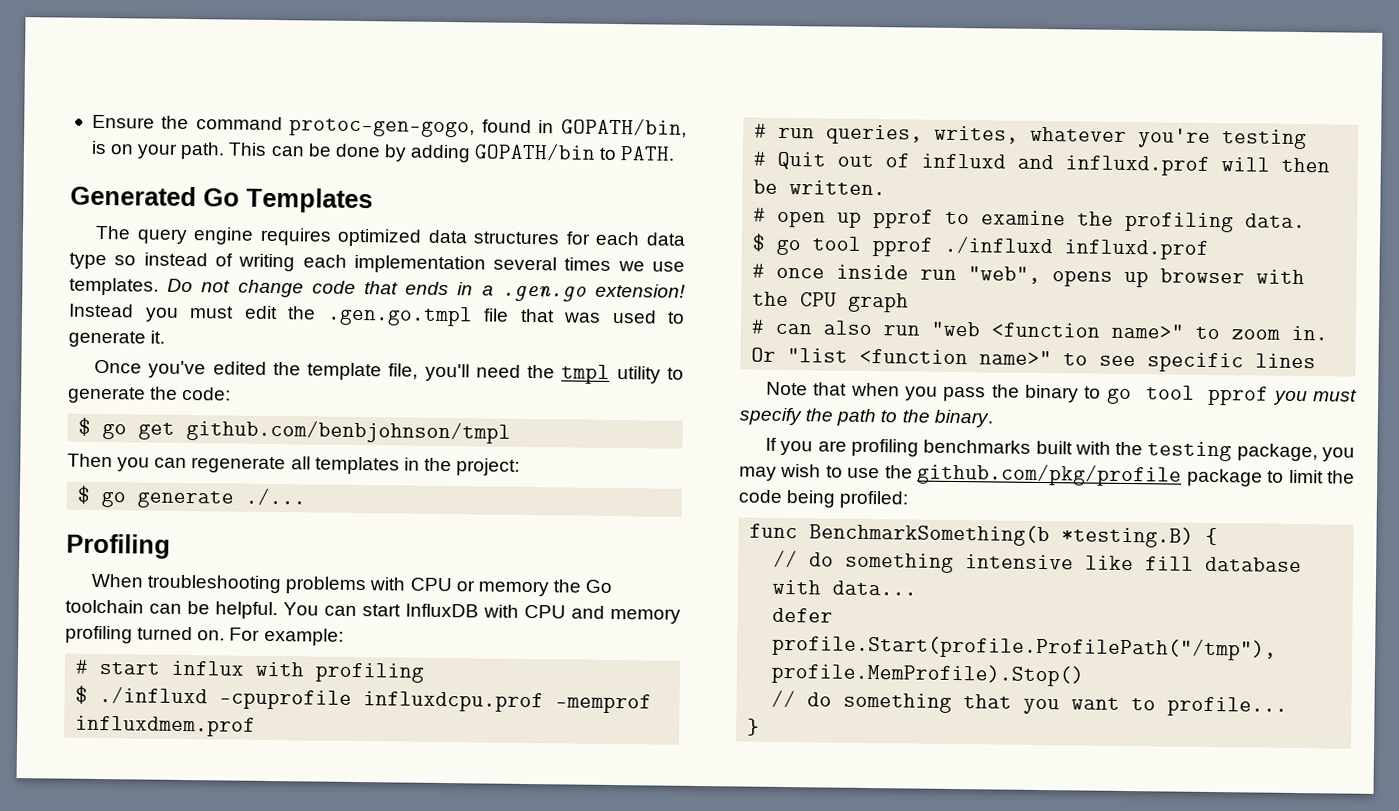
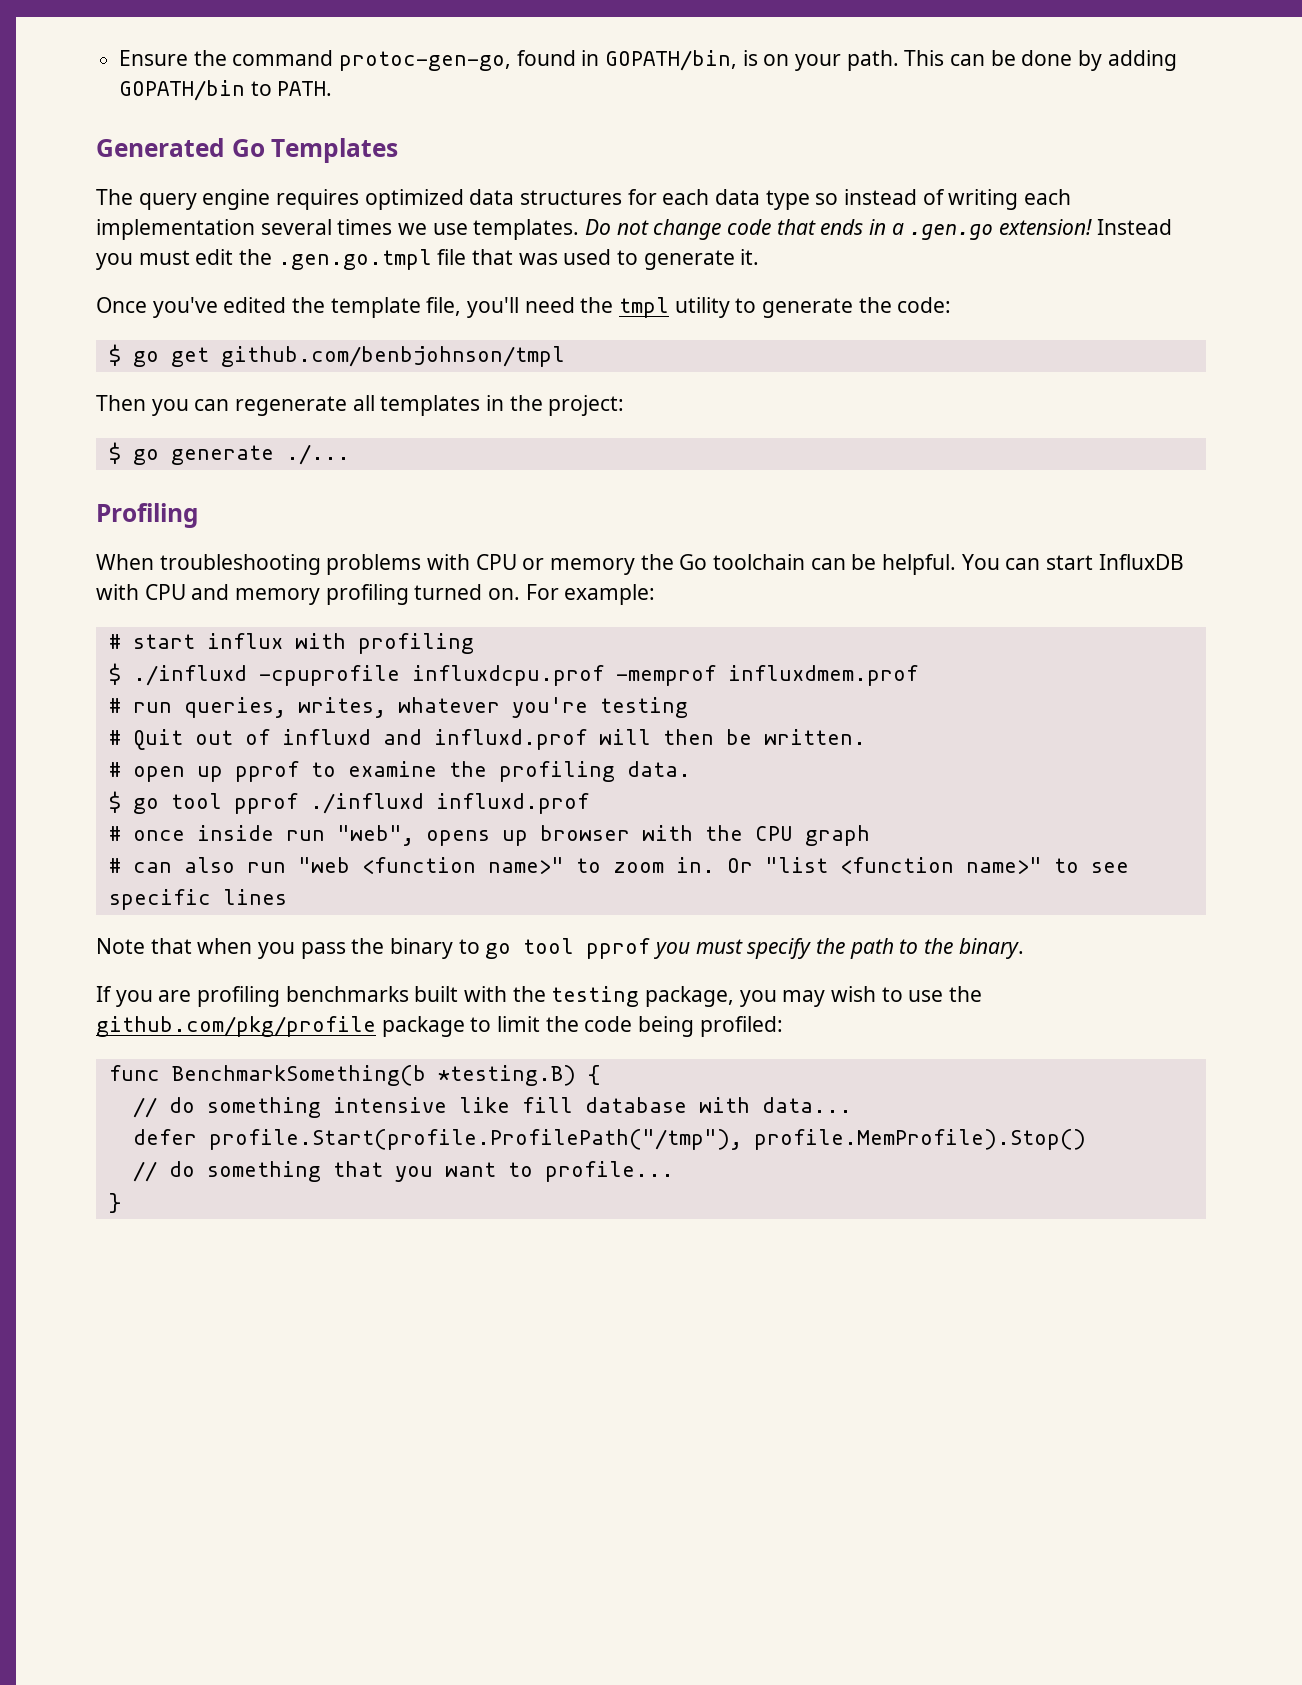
[289,118,476,138] protoc-gen-gogo, -> [339,51,512,71] protoc-gen-go,

